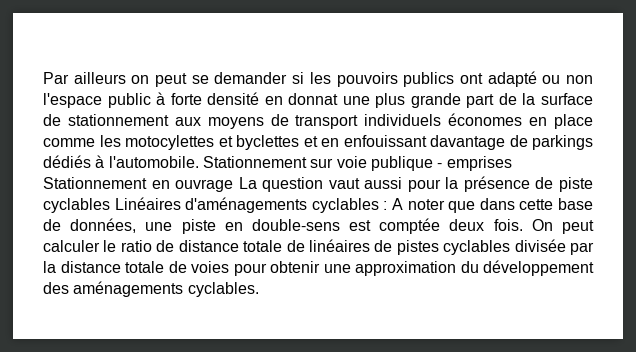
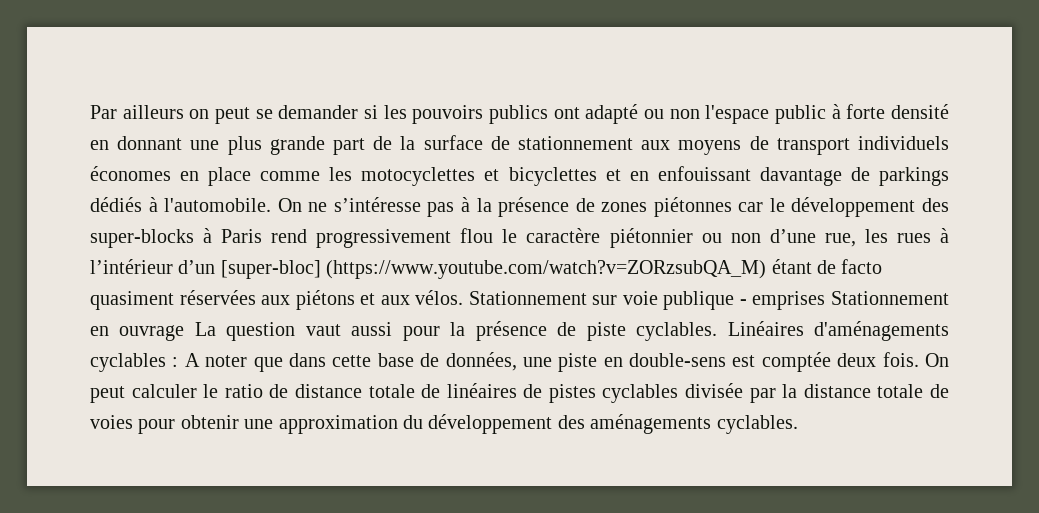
[288,93,339,105] donnat -> [117,136,183,150] donnant
[125,135,299,150] motocylettes et byclettes -> [361,167,597,186] motocyclettes et bicyclettes
(199, 162) none -> [277,197,949,217] [90,228,950,248] [90,259,883,279] [90,290,464,310] On ne s’intéresse pas à la présence de zones piétonnes car le développement des super-blocks à Paris rend progressivement flou le caractère piétonnier ou non d’une rue, les rues à l’intérieur d’un [super-bloc] (https://www.youtube.com/watch?v=ZORzsubQA_M) étant de facto quasiment réservées aux piétons et aux vélos.
[43,198,110,213] cyclables -> [636,322,718,341] cyclables.

